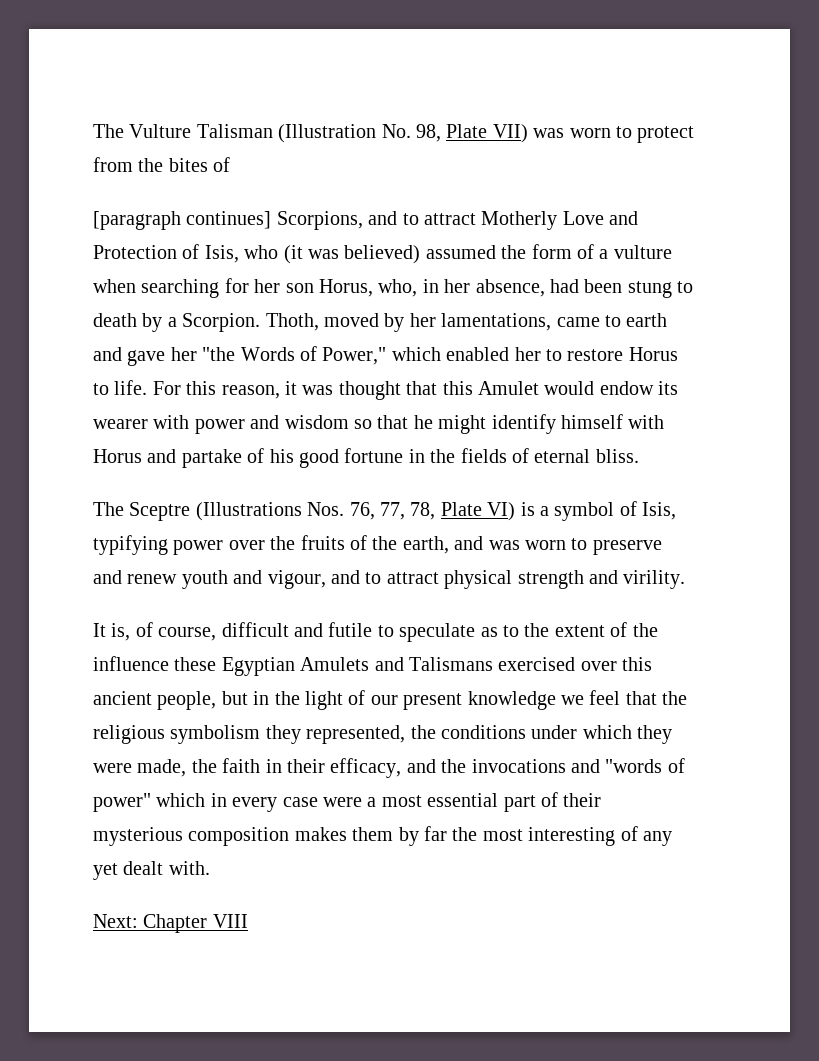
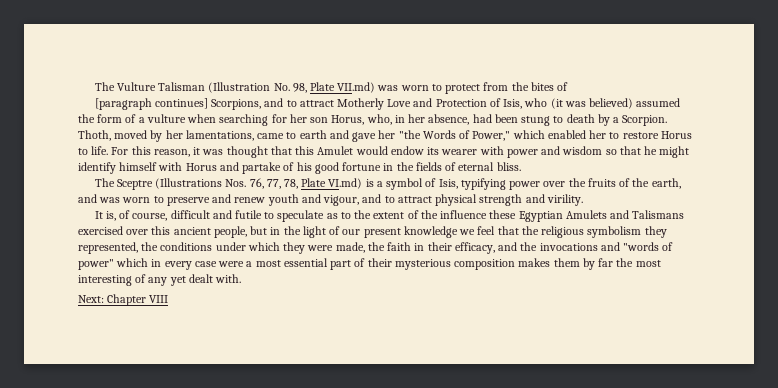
[492,124,528,143] VII) -> [337,82,376,93] VII.md)
[487,502,516,521] VI) -> [328,178,363,189] VI.md)

